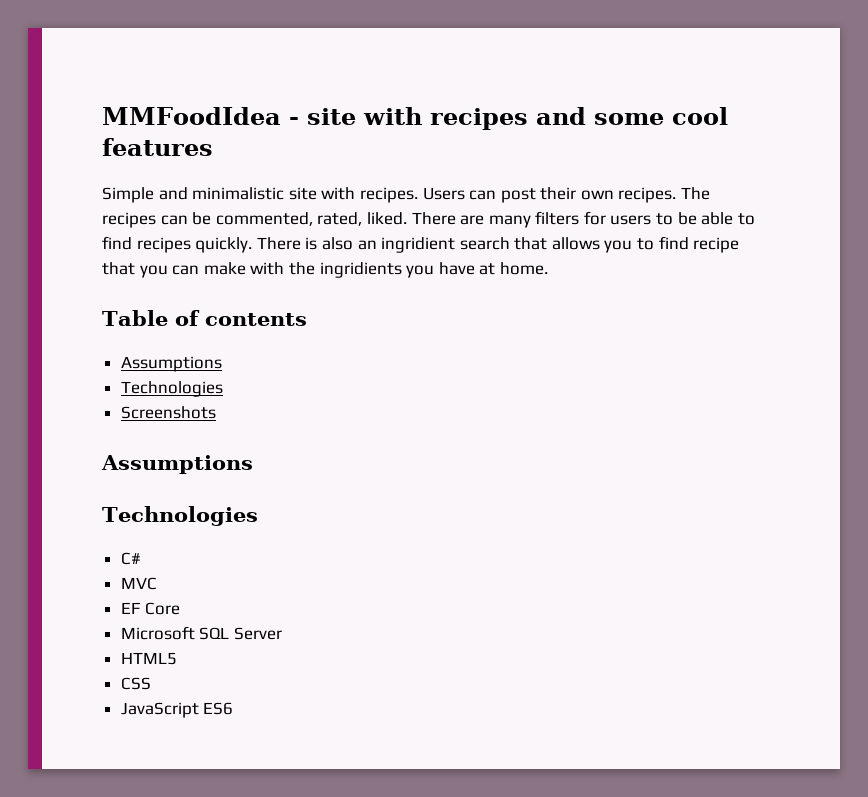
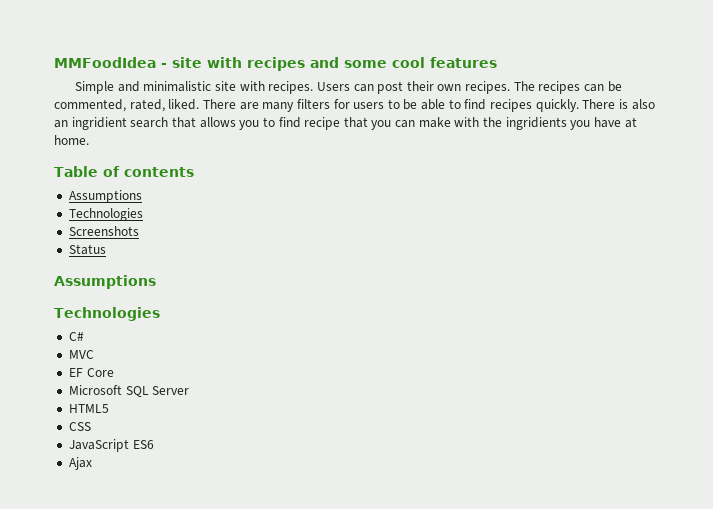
(216, 412) none -> [68,244,106,255] // Status
(234, 708) none -> [68,457,92,470] // Ajax

